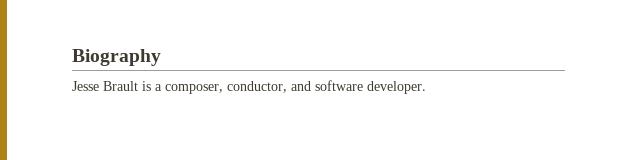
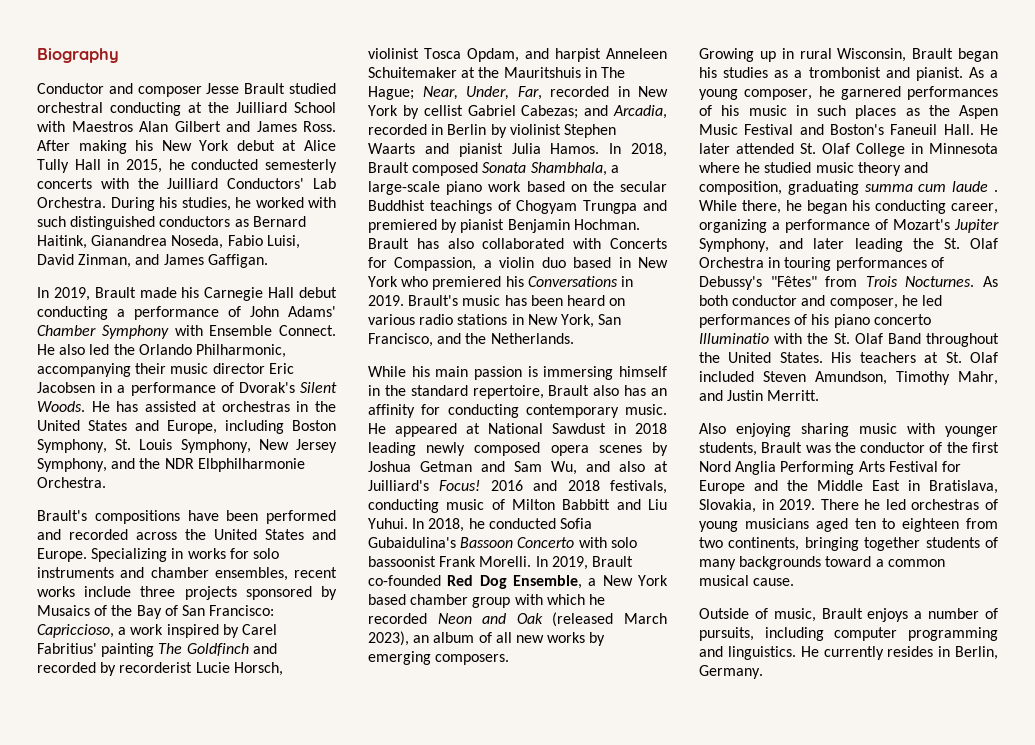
[72,80,426,94] Jesse Brault is a composer, conductor, and software developer. -> [37,83,336,97] [37,102,336,116] [37,121,336,132] [37,140,336,154] [37,159,337,173] [37,178,336,189] [37,197,336,211] [37,216,306,230] [37,235,300,249] [37,254,268,268] [37,287,337,301] [37,306,336,320] [37,325,336,339] [37,344,286,358] [37,363,294,377] [37,382,337,396] [37,401,336,412] [37,420,336,434] [37,439,337,453] [37,458,305,472] [37,477,106,488] [37,510,336,524] [37,529,336,540] [37,548,279,562] [37,567,337,581] [37,586,337,600] [37,605,275,619] [37,624,277,638] [37,643,277,657] [37,662,283,676] [368,48,667,62] [368,67,625,78] [368,86,668,100] [368,105,667,119] [368,124,616,138] [368,143,667,157] [368,162,619,176] [368,181,667,195] [368,200,667,214] [368,219,640,233] [368,238,667,249] [368,257,668,271] [368,276,633,290] [368,295,626,306] [368,314,622,328] [368,333,574,347] [368,366,667,380] [368,385,667,399] [368,404,667,418] [368,423,667,437] [368,442,668,456] [368,461,668,475] [368,480,667,494] [368,499,667,513] [368,518,592,532] [368,537,637,548] [368,556,633,570] [368,575,668,589] [368,594,605,608] [368,612,667,627] [368,631,606,646] [368,651,510,665] [699,48,998,62] [699,67,998,81] [699,86,998,100] [699,105,998,119] [699,124,998,135] [699,143,998,157] [699,162,928,176] [699,181,998,195] [699,200,998,214] [699,219,999,233] [699,238,998,252] [699,257,944,271] [699,276,998,290] [699,295,942,309] [699,314,931,328] [699,333,999,347] [699,352,998,363] [699,371,998,385] [699,390,820,401] [699,423,998,437] [699,442,999,456] [699,461,961,475] [699,480,998,494] [699,499,998,513] [699,518,998,532] [699,537,998,551] [699,556,945,570] [699,575,795,586] [699,608,998,622] [699,627,998,641] [699,646,998,660] [699,665,763,679] Conductor and composer Jesse Brault studied orchestral conducting at the Juilliard School with Maestros Alan Gilbert and James Ross. After making his New York debut at Alice Tully Hall in 2015, he conducted semesterly concerts with the Juilliard Conductors' Lab Orchestra. During his studies, he worked with such distinguished conductors as Bernard Haitink, Gianandrea Noseda, Fabio Luisi, David Zinman, and James Gaffigan. // In 2019, Brault made his Carnegie Hall debut conducting a performance of John Adams' Chamber Symphony with Ensemble Connect. He also led the Orlando Philharmonic, accompanying their music director Eric Jacobsen in a performance of Dvorak's Silent Woods. He has assisted at orchestras in the United States and Europe, including Boston Symphony, St. Louis Symphony, New Jersey Symphony, and the NDR Elbphilharmonie Orchestra. // Brault's compositions have been performed and recorded across the United States and Europe. Specializing in works for solo instruments and chamber ensembles, recent works include three projects sponsored by Musaics of the Bay of San Francisco: Capriccioso, a work inspired by Carel Fabritius' painting The Goldfinch and recorded by recorderist Lucie Horsch, violinist Tosca Opdam, and harpist Anneleen Schuitemaker at the Mauritshuis in The Hague; Near, Under, Far, recorded in New York by cellist Gabriel Cabezas; and Arcadia, recorded in Berlin by violinist Stephen Waarts and pianist Julia Hamos. In 2018, Brault composed Sonata Shambhala, a large-scale piano work based on the secular Buddhist teachings of Chogyam Trungpa and premiered by pianist Benjamin Hochman. Brault has also collaborated with Concerts for Compassion, a violin duo based in New York who premiered his Conversations in 2019. Brault's music has been heard on various radio stations in New York, San Francisco, and the Netherlands. // While his main passion is immersing himself in the standard repertoire, Brault also has an affinity for conducting contemporary music. He appeared at National Sawdust in 2018 leading newly composed opera scenes by Joshua Getman and Sam Wu, and also at Juilliard's Focus! 2016 and 2018 festivals, conducting music of Milton Babbitt and Liu Yuhui. In 2018, he conducted Sofia Gubaidulina's Bassoon Concerto with solo bassoonist Frank Morelli. In 2019, Brault co-founded Red Dog Ensemble, a New York based chamber group with which he recorded Neon and Oak (released March 2023), an album of all new works by emerging composers. // Growing up in rural Wisconsin, Brault began his studies as a trombonist and pianist. As a young composer, he garnered performances of his music in such places as the Aspen Music Festival and Boston's Faneuil Hall. He later attended St. Olaf College in Minnesota where he studied music theory and composition, graduating summa cum laude . While there, he began his conducting career, organizing a performance of Mozart's Jupiter Symphony, and later leading the St. Olaf Orchestra in touring performances of Debussy's "Fêtes" from Trois Nocturnes. As both conductor and composer, he led performances of his piano concerto Illuminatio with the St. Olaf Band throughout the United States. His teachers at St. Olaf included Steven Amundson, Timothy Mahr, and Justin Merritt. // Also enjoying sharing music with younger students, Brault was the conductor of the first Nord Anglia Performing Arts Festival for Europe and the Middle East in Bratislava, Slovakia, in 2019. There he led orchestras of young musicians aged ten to eighteen from two continents, bringing together students of many backgrounds toward a common musical cause. // Outside of music, Brault enjoys a number of pursuits, including computer programming and linguistics. He currently resides in Berlin, Germany.

